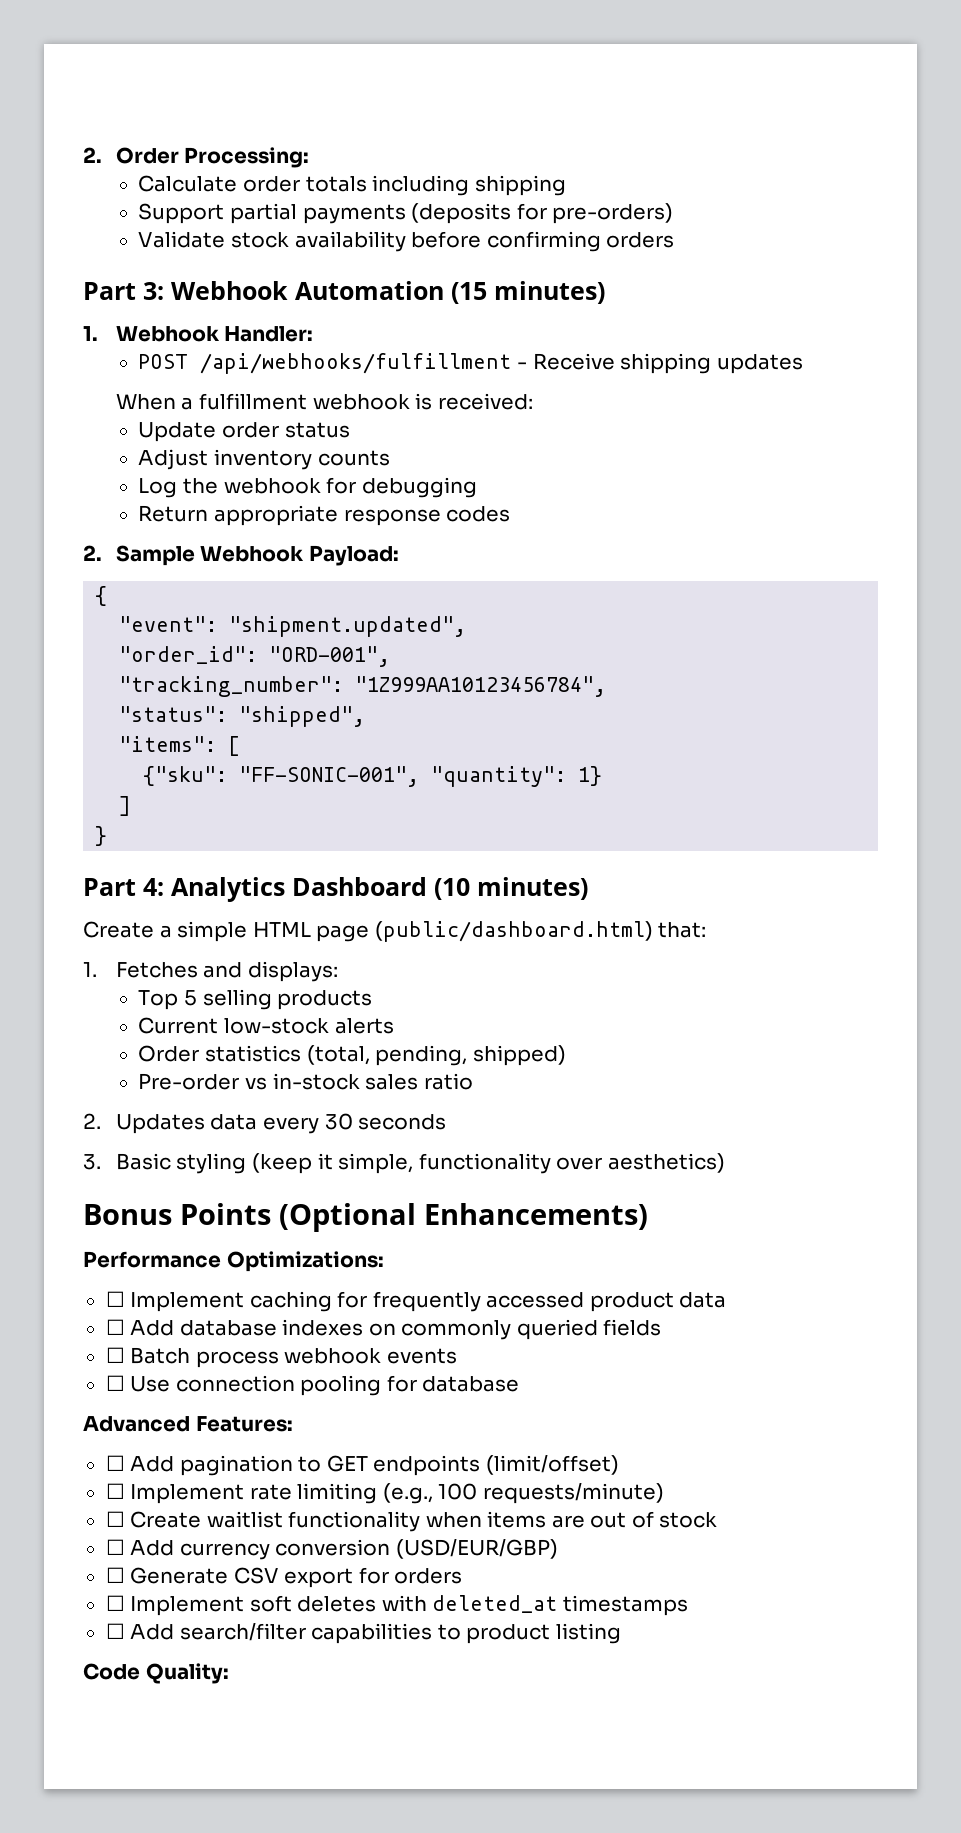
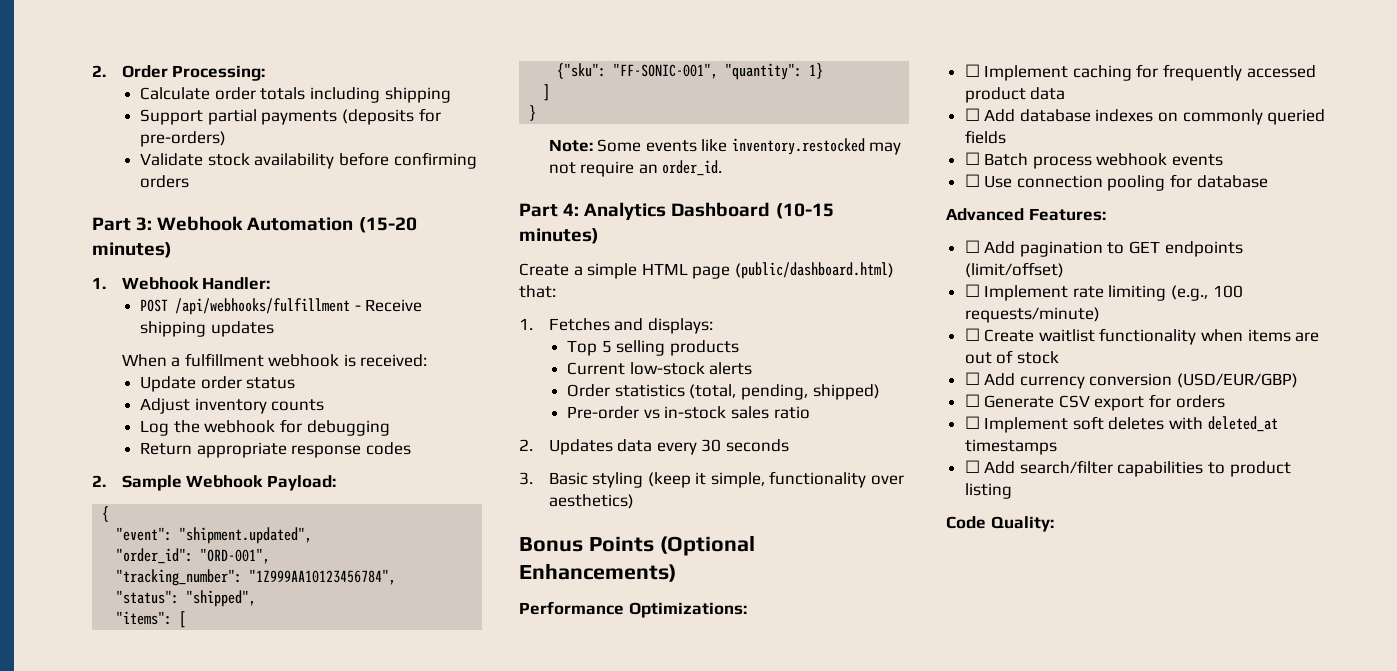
[451,282,487,304] (15 -> [358,217,417,233] (15-20
(108, 836) none -> [548,138,902,155] [548,160,723,177] // Note: Some events like inventory.restocked may not require an order_id.
[434,878,470,900] (10 -> [775,203,834,219] (10-15

